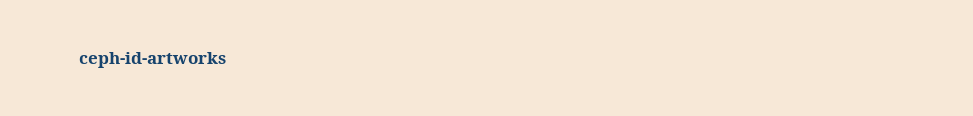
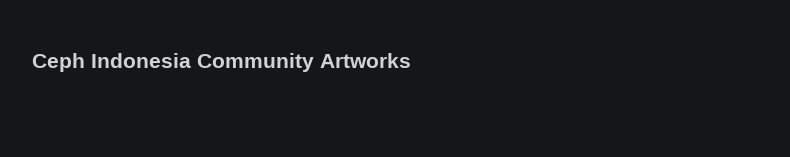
[79,52,226,68] ceph-id-artworks -> [32,53,411,72] Ceph Indonesia Community Artworks

